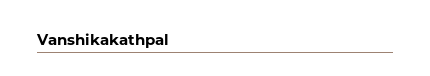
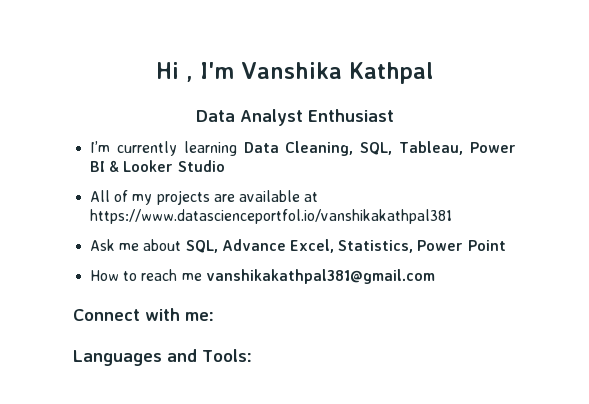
[36,33,169,48] Vanshikakathpal -> [156,62,433,84] [195,109,394,126] [90,141,516,156] [90,160,225,172] [90,190,319,205] [90,209,453,224] [90,239,506,253] [90,269,435,284] [73,308,214,321] [73,349,252,366] Hi , I'm Vanshika Kathpal // Data Analyst Enthusiast // I’m currently learning Data Cleaning, SQL, Tableau, Power BI & Looker Studio // All of my projects are available at https://www.datascienceportfol.io/vanshikakathpal381 // Ask me about SQL, Advance Excel, Statistics, Power Point // How to reach me vanshikakathpal381@gmail.com // Connect with me: // Languages and Tools:

